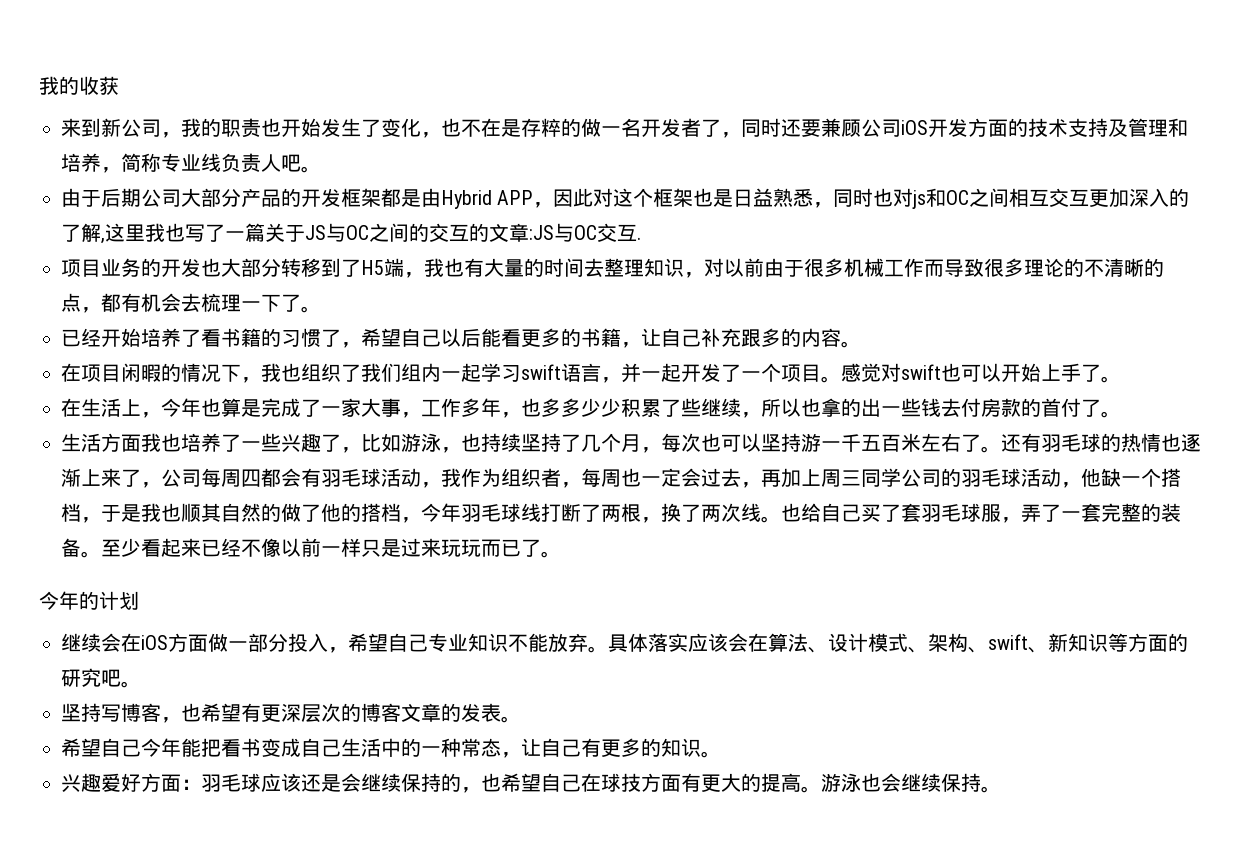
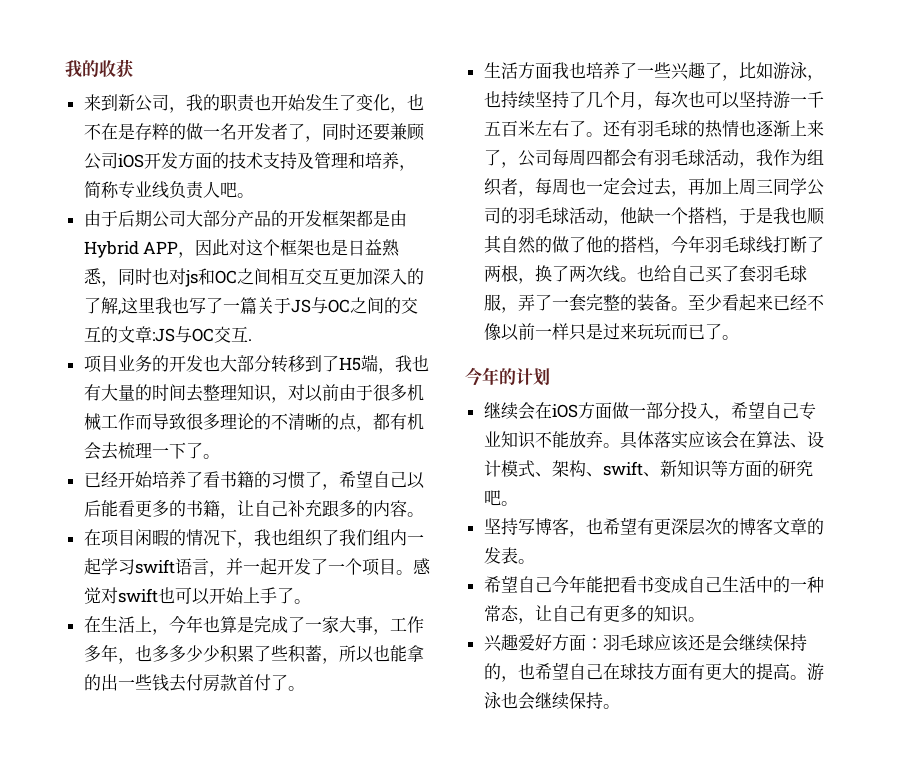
[701,398,741,417] 继续 -> [287,645,322,663] 积蓄
(821, 407) none -> [389,645,407,662] 能
[1021,398,1041,417] 的 -> (237, 682) none

